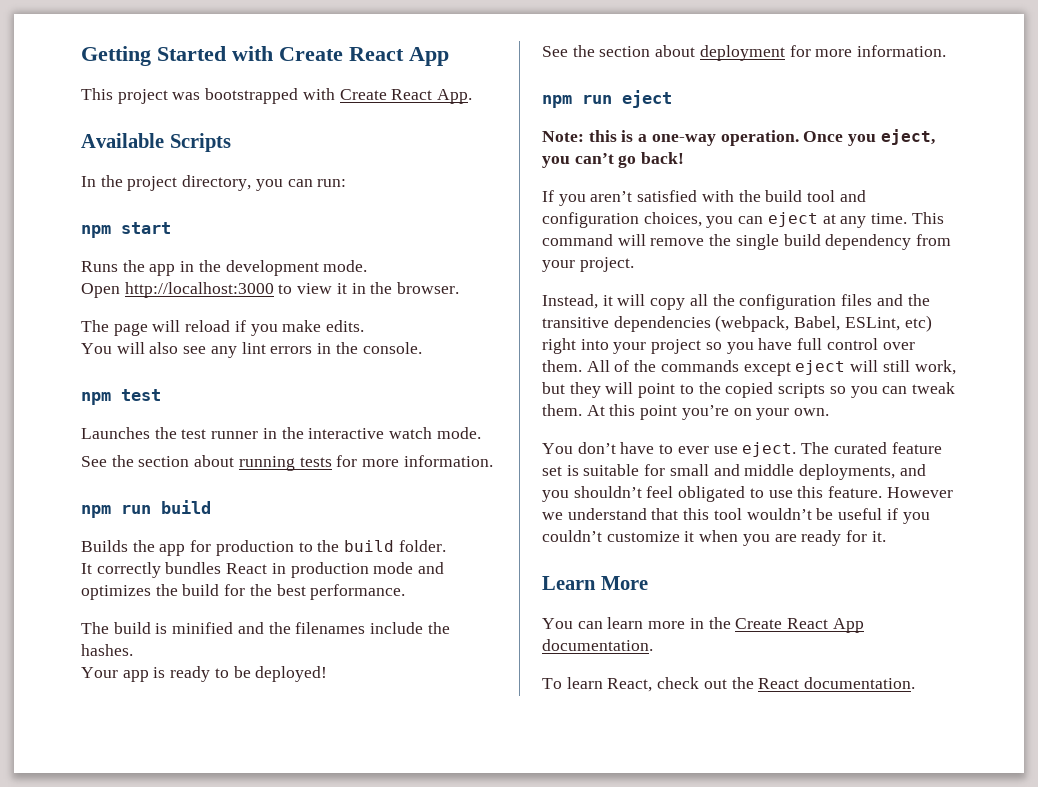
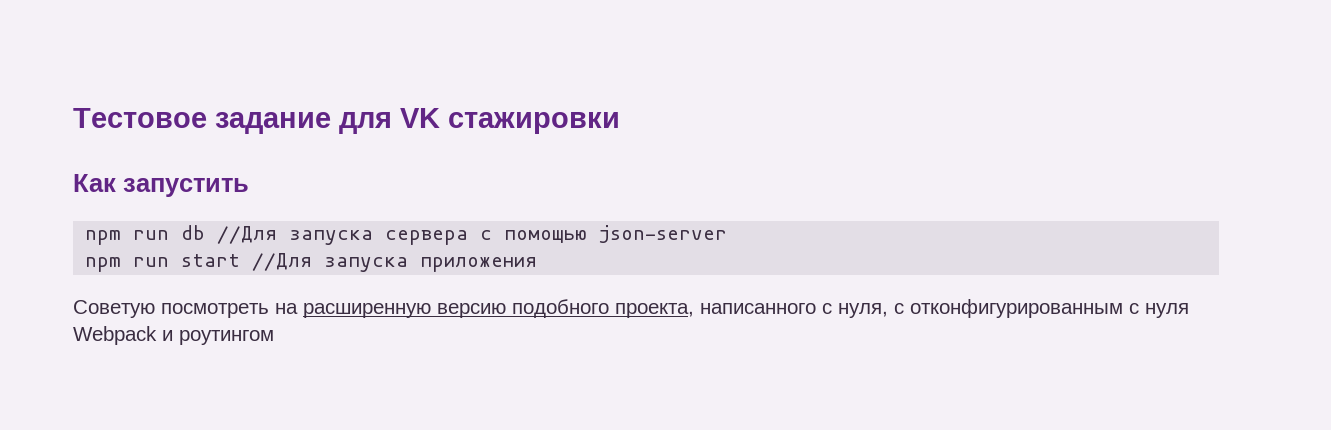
[81,46,449,66] [81,88,473,104] [81,133,231,152] [81,175,347,191] [81,222,171,238] [81,260,368,276] [81,282,460,298] [81,320,365,336] [81,342,422,358] [81,389,161,405] [81,427,481,439] [81,455,493,471] [81,500,211,518] [81,540,446,556] [81,562,445,578] [81,584,406,600] [81,622,450,634] [81,644,133,656] [81,666,328,682] [542,45,947,61] [542,90,672,108] [542,129,935,146] [542,152,685,168] [542,190,866,206] [542,212,944,228] [542,234,952,250] [542,257,634,272] [542,294,930,310] [542,315,932,332] [542,338,915,354] [542,360,956,376] [542,382,955,398] [542,404,830,420] [542,442,942,457] [542,464,926,480] [542,486,953,502] [542,508,930,524] [542,530,886,546] [542,576,648,590] [542,617,864,633] [542,639,653,651] [542,677,916,692] Getting Started with Create React App // This project was bootstrapped with Create React App. // Available Scripts // In the project directory, you can run: // npm start // Runs the app in the development mode. // Open http://localhost:3000 to view it in the browser. // The page will reload if you make edits. // You will also see any lint errors in the console. // npm test // Launches the test runner in the interactive watch mode. // See the section about running tests for more information. // npm run build // Builds the app for production to the build folder. // It correctly bundles React in production mode and optimizes the build for the best performance. // The build is minified and the filenames include the hashes. // Your app is ready to be deployed! // See the section about deployment for more information. // npm run eject // Note: this is a one-way operation. Once you eject, you can’t go back! // If you aren’t satisfied with the build tool and configuration choices, you can eject at any time. This command will remove the single build dependency from your project. // Instead, it will copy all the configuration files and the transitive dependencies (webpack, Babel, ESLint, etc) right into your project so you have full control over them. All of the commands except eject will still work, but they will point to the copied scripts so you can tweak them. At this point you’re on your own. // You don’t have to ever use eject. The curated feature set is suitable for small and middle deployments, and you shouldn’t feel obligated to use this feature. However we understand that this tool wouldn’t be useful if you couldn’t customize it when you are ready for it. // Learn More // You can learn more in the Create React App documentation. // To learn React, check out the React documentation. -> [73,108,620,134] [73,174,249,197] [85,225,728,245] [85,253,538,272] [73,299,1189,318] [73,326,274,345] Тестовое задание для VK стажировки // Как запустить // npm run db //Для запуска сервера с помощью json-server // npm run start //Для запуска приложения // Советую посмотреть на расширенную версию подобного проекта, написанного с нуля, с отконфигурированным с нуля Webpack и роутингом

